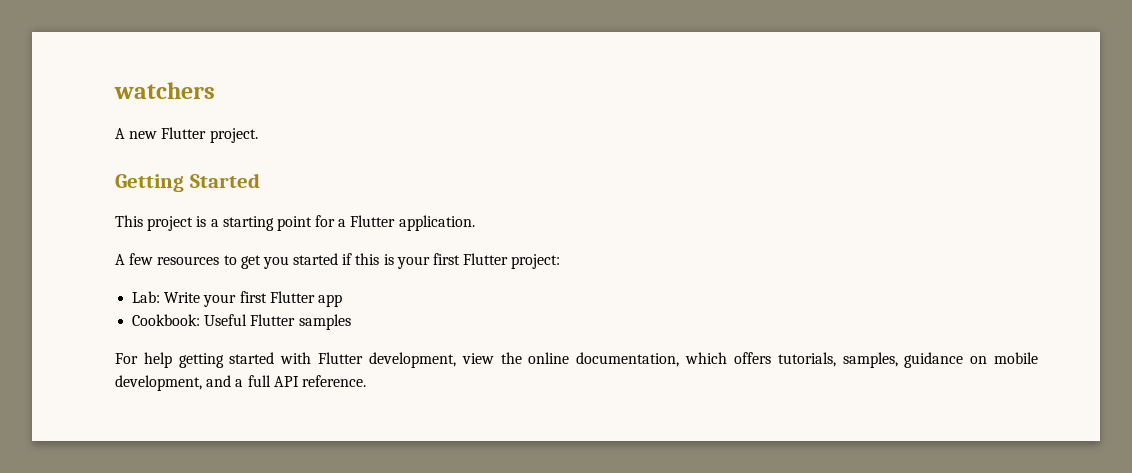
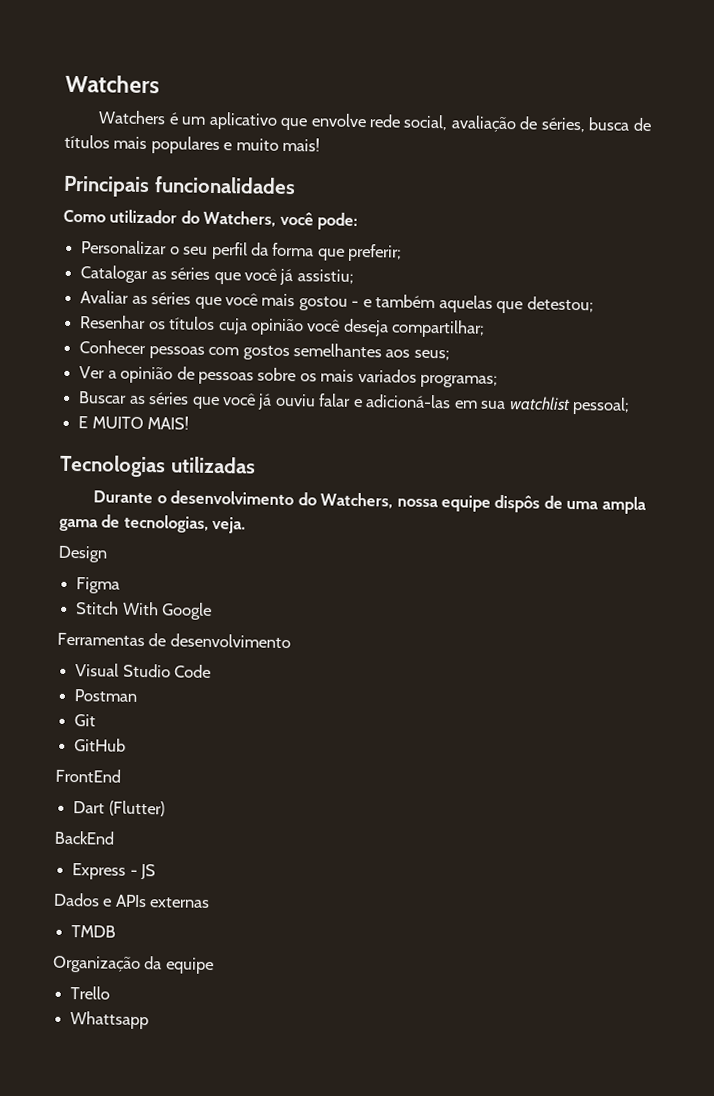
[114,82,215,99] [115,127,258,143] [115,173,260,192] [115,215,475,231] [115,253,561,269] [132,291,342,307] [132,314,351,330] [115,352,1039,368] [115,375,366,391] watchers // A new Flutter project. // Getting Started // This project is a starting point for a Flutter application. // A few resources to get you started if this is your first Flutter project: // Lab: Write your first Flutter app // Cookbook: Useful Flutter samples // For help getting started with Flutter development, view the online documentation, which offers tutorials, samples, guidance on mobile development, and a full API reference. -> [65,74,160,94] [98,110,652,133] [64,134,321,155] [63,175,296,198] [63,209,359,230] [81,240,403,262] [80,265,354,286] [80,290,594,314] [80,315,486,338] [79,340,450,361] [79,366,499,388] [78,391,631,415] [78,416,190,430] [59,454,256,478] [93,490,647,515] [59,514,247,534] [58,545,107,563] [76,577,121,594] [76,601,213,620] [57,632,291,649] [75,663,212,678] [74,689,138,702] [74,714,97,727] [74,738,127,752] [55,768,121,783] [73,800,165,817] [54,830,115,845] [72,863,157,880] [53,892,211,908] [71,925,117,938] [53,955,214,975] [70,986,111,1000] [70,1011,150,1030] Watchers // Watchers é um aplicativo que envolve rede social, avaliação de séries, busca de títulos mais populares e muito mais! // Principais funcionalidades // Como utilizador do Watchers, você pode: // Personalizar o seu perfil da forma que preferir; // Catalogar as séries que você já assistiu; // Avaliar as séries que você mais gostou - e também aquelas que detestou; // Resenhar os títulos cuja opinião você deseja compartilhar; // Conhecer pessoas com gostos semelhantes aos seus; // Ver a opinião de pessoas sobre os mais variados programas; // Buscar as séries que você já ouviu falar e adicioná-las em sua watchlist pessoal; // E MUITO MAIS! // Tecnologias utilizadas // Durante o desenvolvimento do Watchers, nossa equipe dispôs de uma ampla gama de tecnologias, veja. // Design // Figma // Stitch With Google // Ferramentas de desenvolvimento // Visual Studio Code // Postman // Git // GitHub // FrontEnd // Dart (Flutter) // BackEnd // Express - JS // Dados e APIs externas // TMDB // Organização da equipe // Trello // Whattsapp

